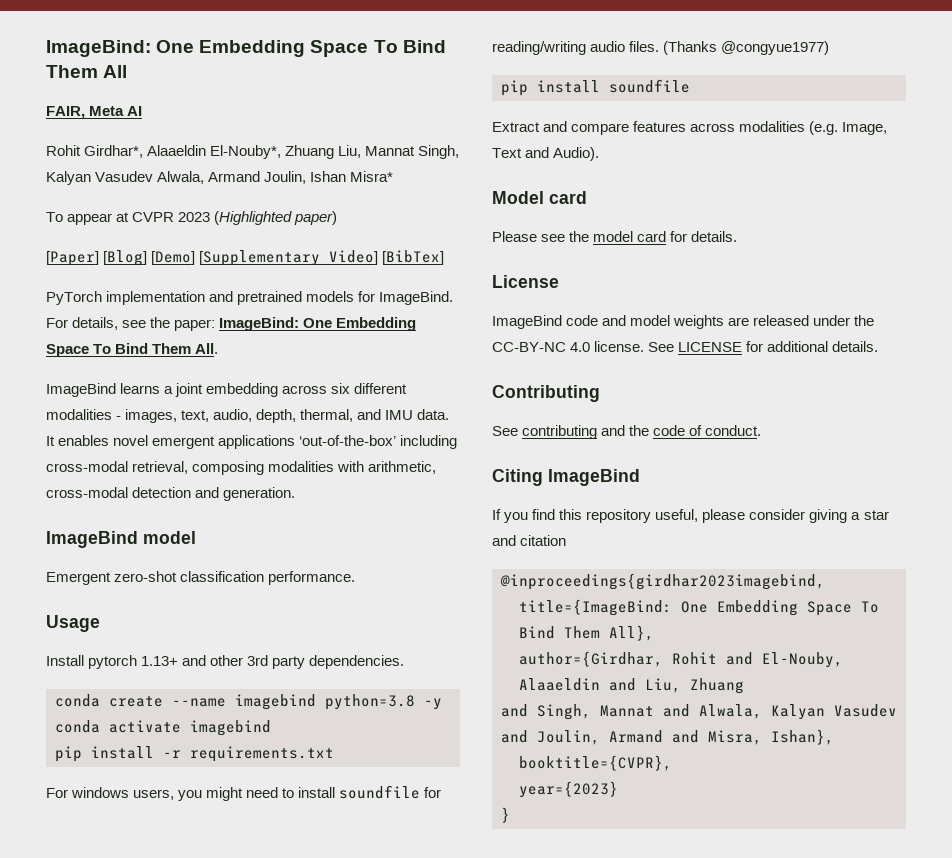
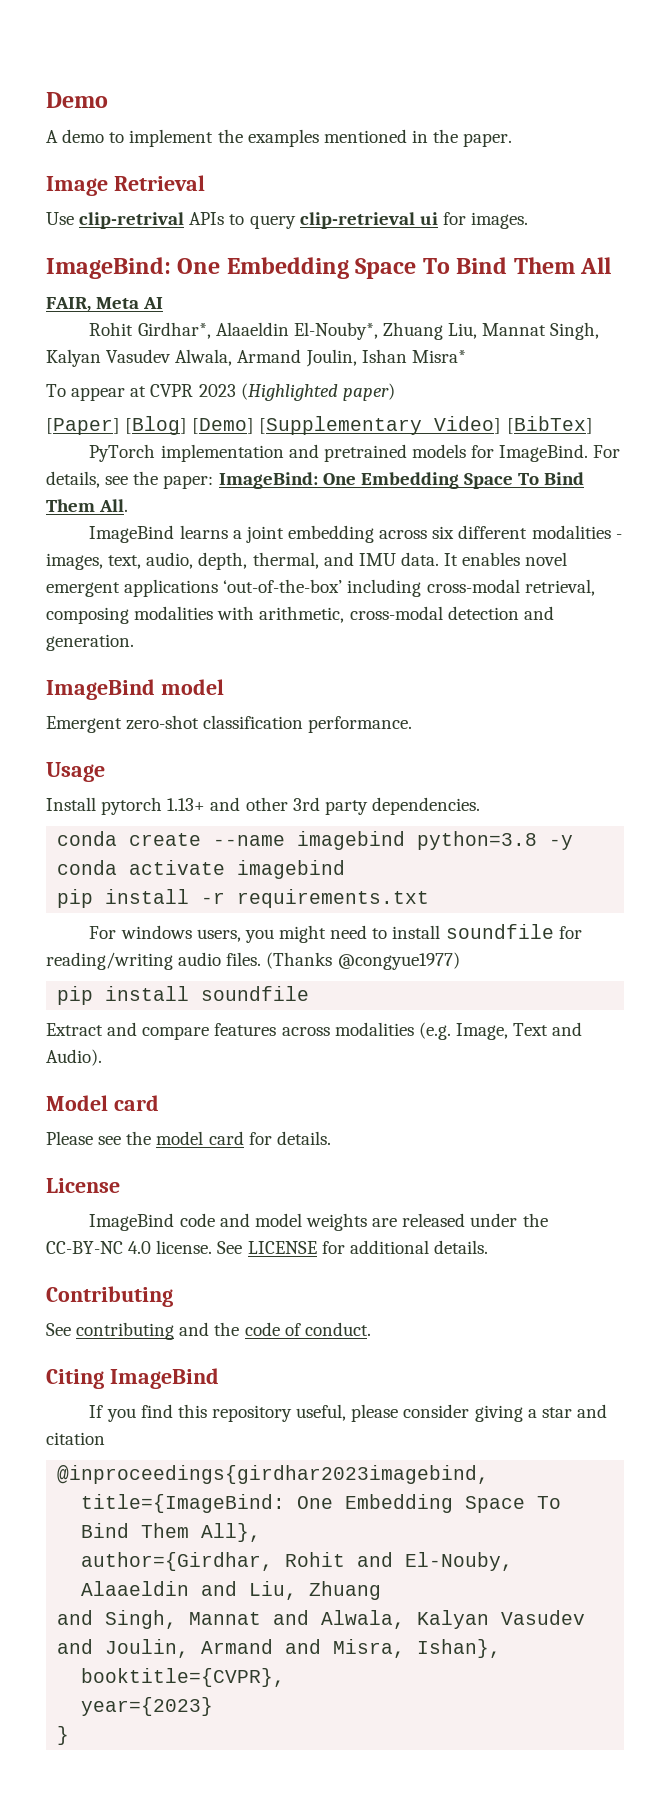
(46, 48) none -> [46,92,108,108] [46,129,513,147] [46,175,205,196] [46,212,529,229] Demo // A demo to implement the examples mentioned in the paper. // Image Retrieval // Use clip-retrival APIs to query clip-retrieval ui for images. //

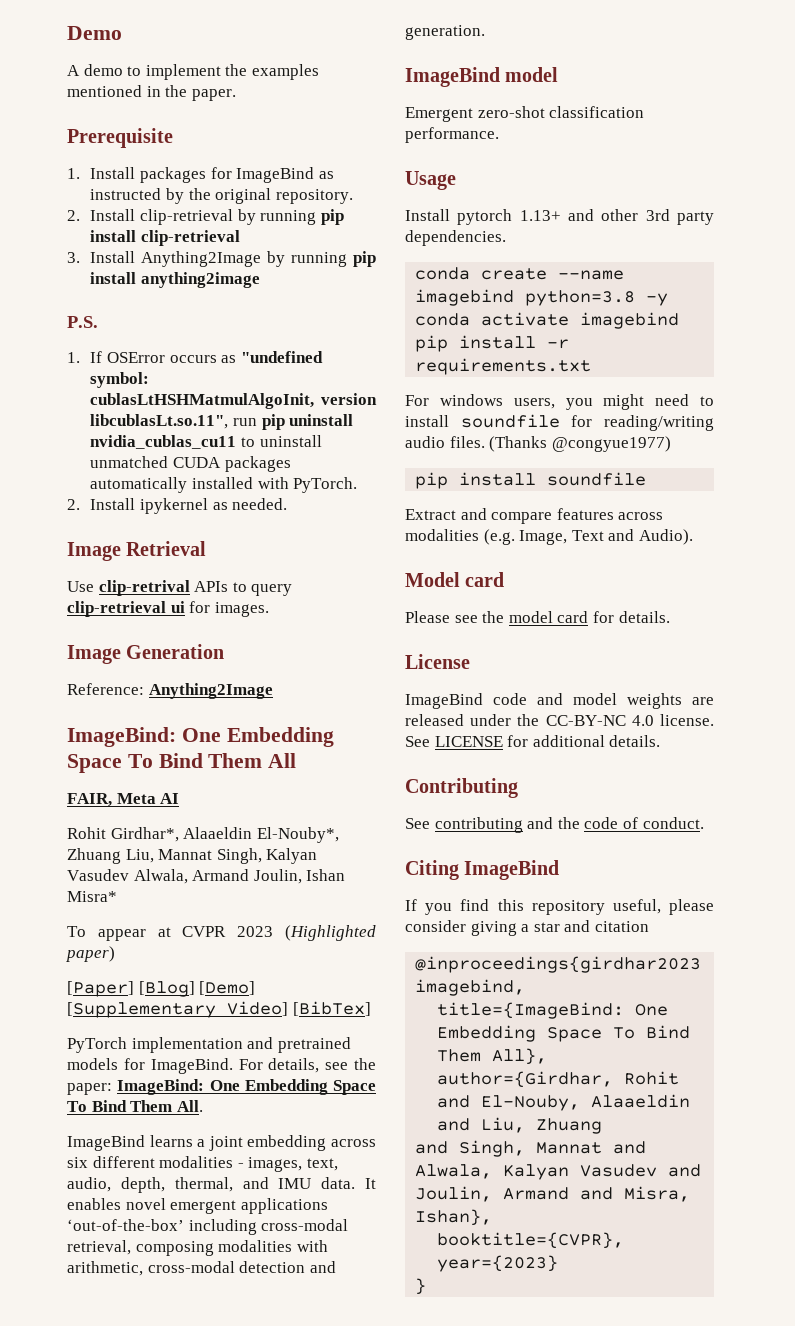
(513, 140) none -> [67,128,173,148] [67,167,334,183] [90,188,353,204] [67,209,344,225] [90,230,240,246] [67,251,376,267] [90,272,260,288] [67,316,98,328] [67,351,323,363] [90,372,150,388] [90,393,377,409] [90,414,354,430] [90,435,322,449] [90,456,291,472] [90,477,358,493] [67,498,288,514] // Prerequisite // 1. Install packages for ImageBind as instructed by the original repository. // 2. Install clip-retrieval by running pip install clip-retrieval // 3. Install Anything2Image by running pip install anything2image // P.S. // 1. If OSError occurs as "undefined symbol: cublasLtHSHMatmulAlgoInit, version libcublasLt.so.11", run pip uninstall nvidia_cublas_cu11 to uninstall unmatched CUDA packages automatically installed with PyTorch. // 2. Install ipykernel as needed.
(529, 220) none -> [67,644,225,664] [67,683,273,699] // Image Generation // Reference: Anything2Image

